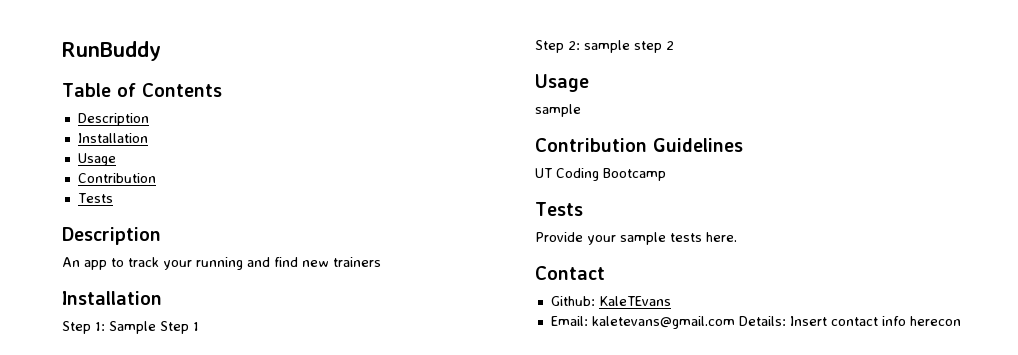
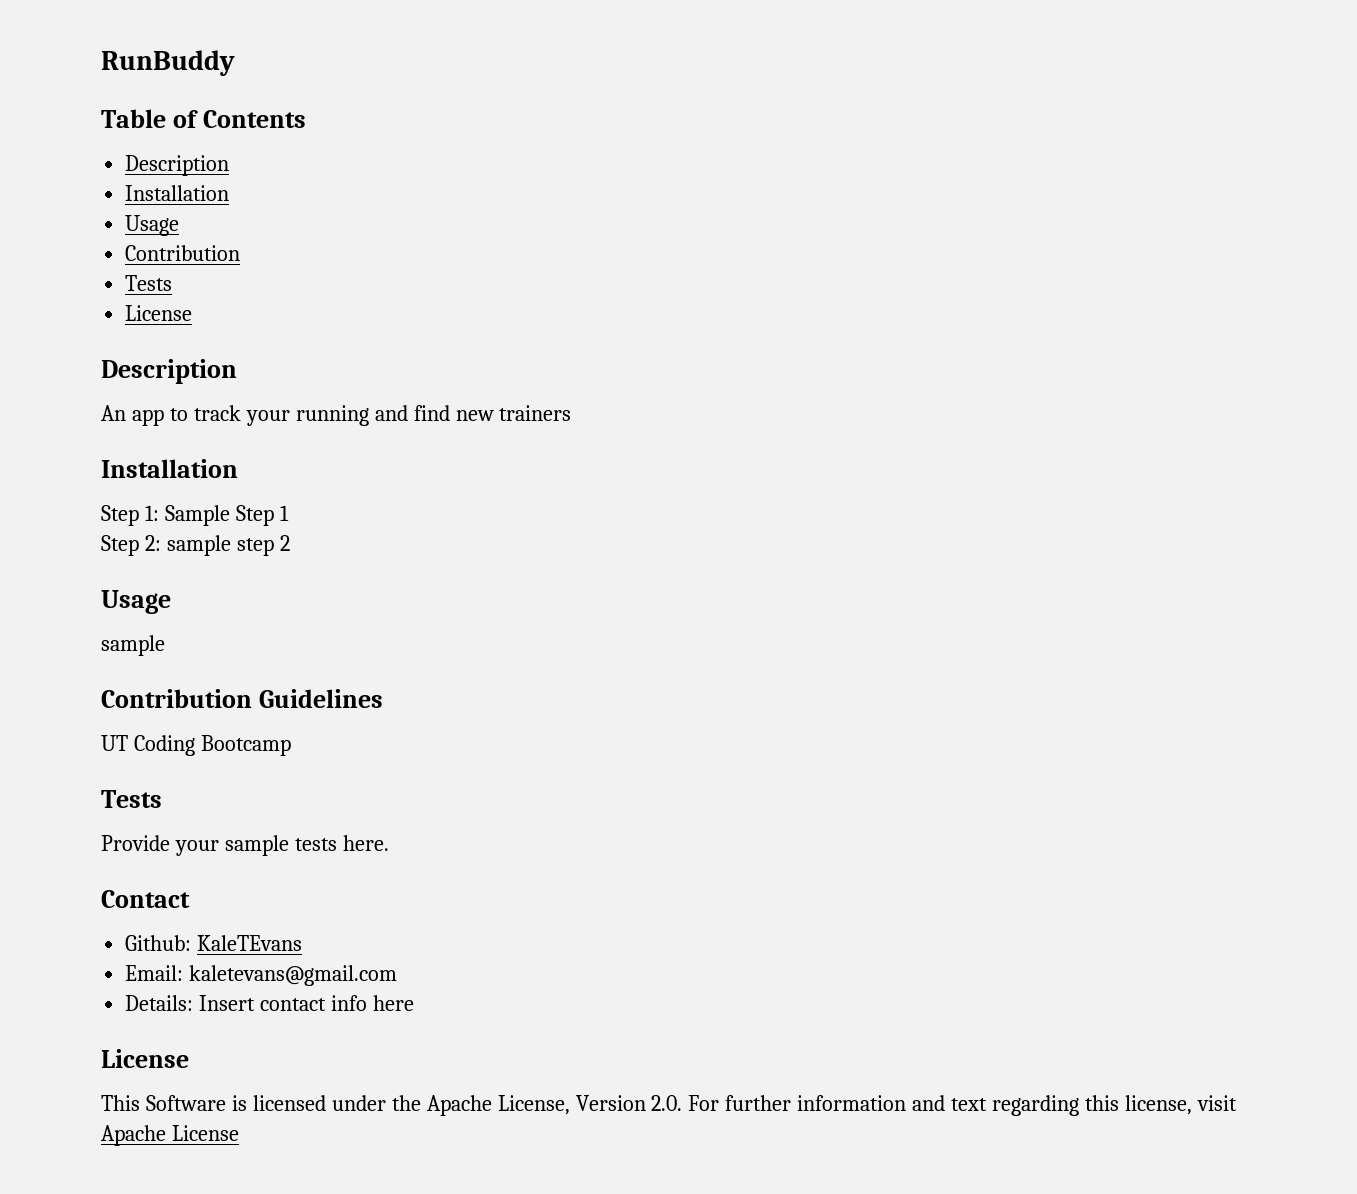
(113, 198) none -> [125,305,193,321] // License
(735, 322) none -> (398, 975) //
[909,316,961,326] herecon -> [372,995,414,1011] [101,1049,189,1068] [101,1095,1237,1116] [101,1125,239,1146] here // License // This Software is licensed under the Apache License, Version 2.0. For further information and text regarding this license, visit Apache License

